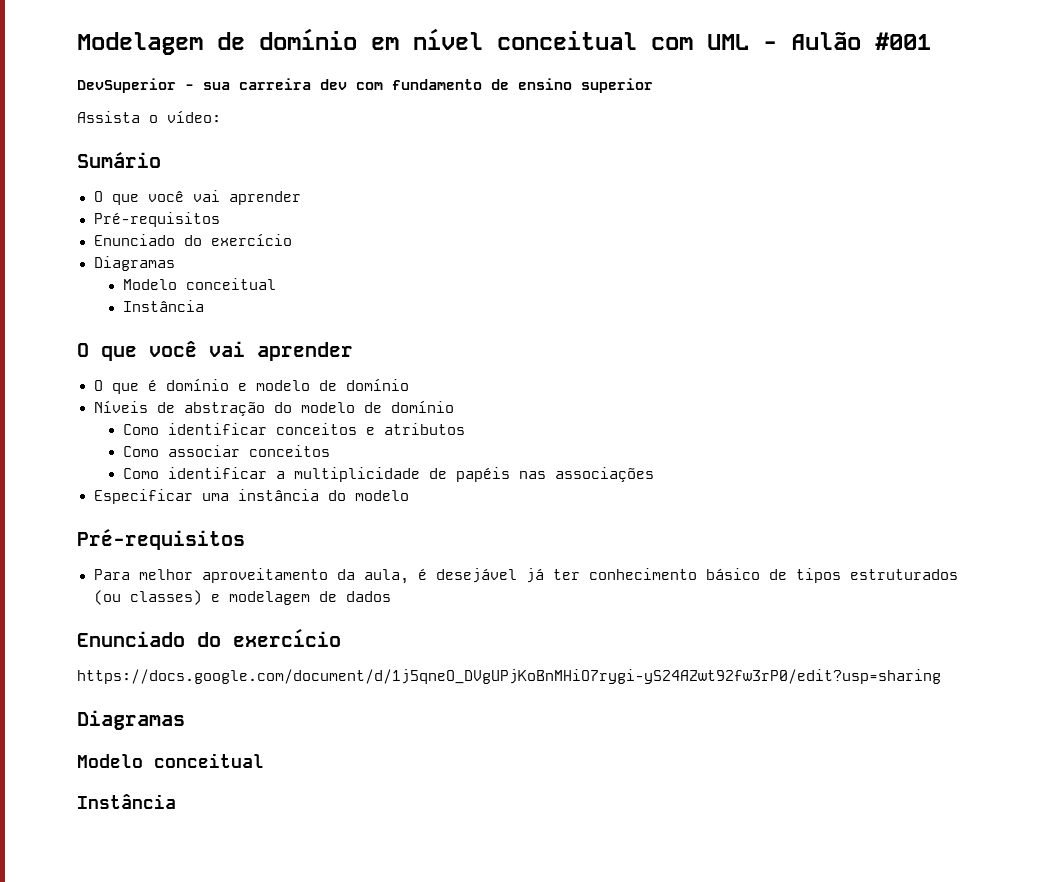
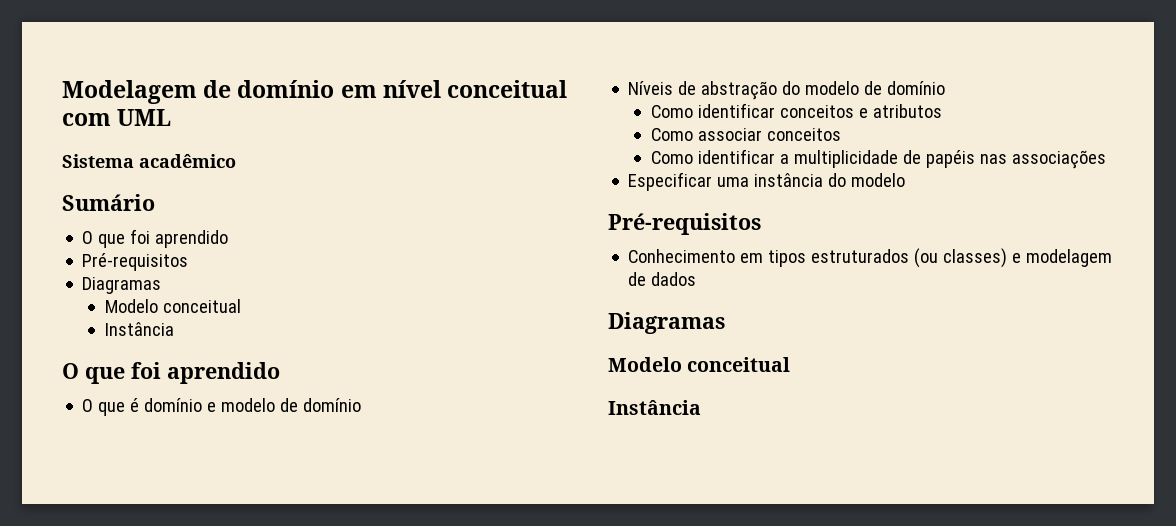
[763,31,931,50] [77,78,653,93] [77,110,221,123] [77,152,161,168] [93,190,301,205] [93,212,220,227] [93,233,292,246] - Aulão #001 // DevSuperior - sua carreira dev com fundamento de ensino superior // Assista o vídeo: // Sumário // O que você vai aprender // Pré-requisitos // Enunciado do exercício -> [62,154,236,168] [62,194,155,211] [82,229,229,248] [82,253,189,271] // Sistema acadêmico // Sumário // O que foi aprendido // Pré-requisitos
[149,341,353,361] você vai aprender -> [131,362,280,384] foi aprendido
[93,568,787,584] Para melhor aproveitamento da aula, é desejável já ter conhecimento básico de -> [628,249,764,263] Conhecimento em
[77,629,341,647] [77,669,941,684] // Enunciado do exercício // https://docs.google.com/document/d/1j5qneO_DVgUPjKoBnMHiO7rygi-yS24AZwt92fw3rP0/edit?usp=sharing -> (697, 279) none

